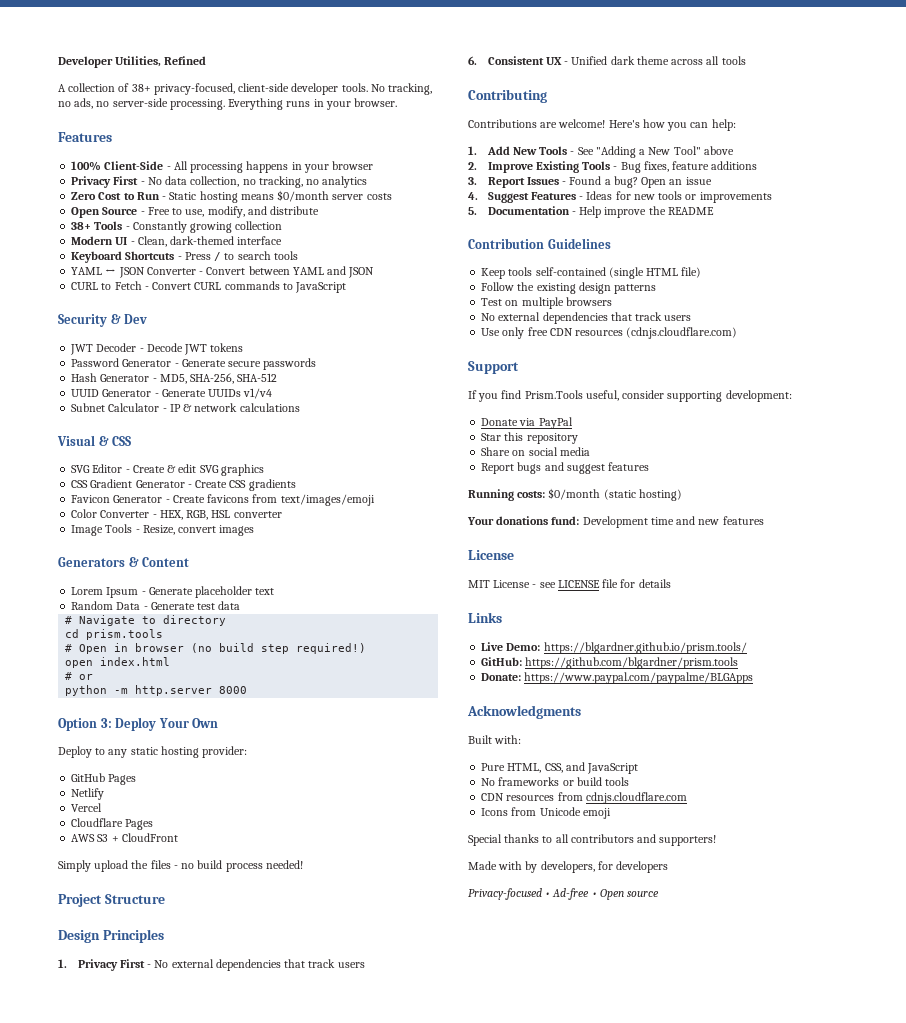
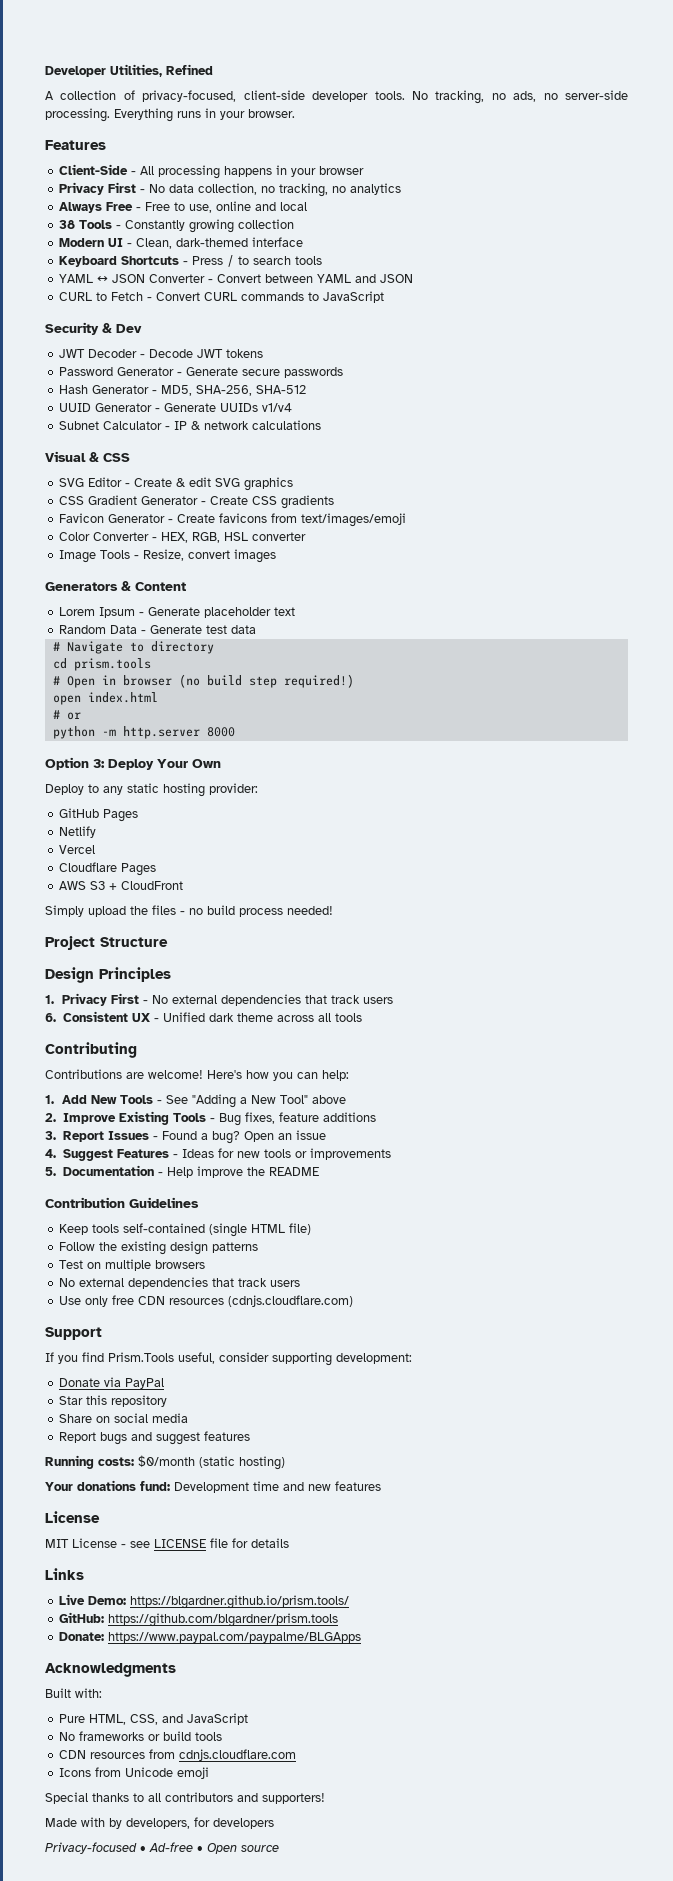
[131,84,151,92] 38+ -> (135, 95) none
[71,161,102,171] 100% -> (106, 145) none
[71,190,392,203] [71,206,320,218] [71,222,92,230] Zero Cost to Run - Static hosting means $0/month server costs // Open Source - Free to use, modify, and distribute // 38+ -> [59,201,308,213] [59,220,76,229] Always Free - Free to use, online and local // 38

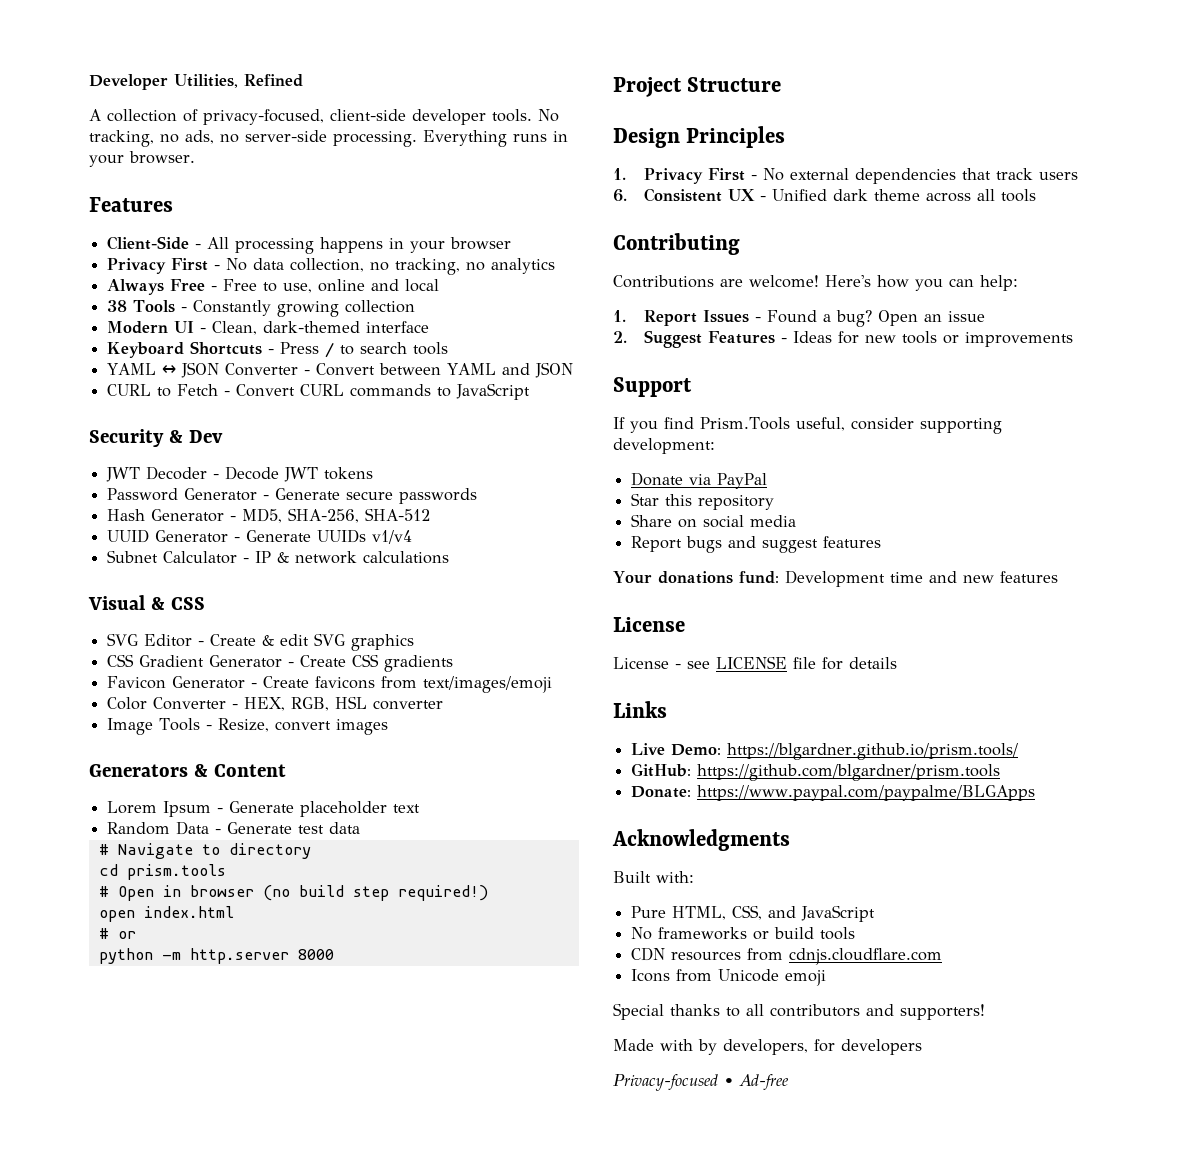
[45,757,221,770] [45,783,258,797] [59,808,139,822] [59,826,97,838] [59,845,96,854] [59,862,157,876] [59,881,184,890] [45,905,333,917] // Option 3: Deploy Your Own // Deploy to any static hosting provider: // GitHub Pages // Netlify // Vercel // Cloudflare Pages // AWS S3 + CloudFront // Simply upload the files - no build process needed! -> (334, 954) none
[61,1094,346,1108] [45,1111,376,1126] [45,1131,56,1140] Add New Tools - See "Adding a New Tool" above // 2. Improve Existing Tools - Bug fixes, feature additions // 3. -> (626, 316) none
[45,1149,56,1158] 4. -> [613,331,627,343] 2.
[45,1165,319,1178] [45,1197,199,1208] [59,1223,312,1237] [59,1241,259,1255] [59,1259,206,1271] [59,1277,301,1289] [59,1295,354,1307] // 5. Documentation - Help improve the README // Contribution Guidelines // Keep tools self-contained (single HTML file) // Follow the existing design patterns // Test on multiple browsers // No external dependencies that track users // Use only free CDN resources (cdnjs.cloudflare.com) -> (1074, 339) none
[45,1455,285,1470] // Running costs: $0/month (static hosting) -> (882, 542) none
[45,1539,69,1548] MIT -> (685, 624) none
[197,1843,279,1854] • Open source -> (789, 1082) none

